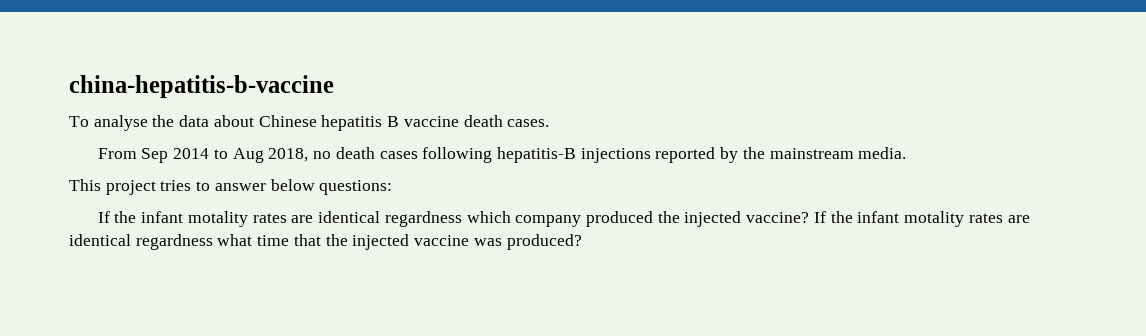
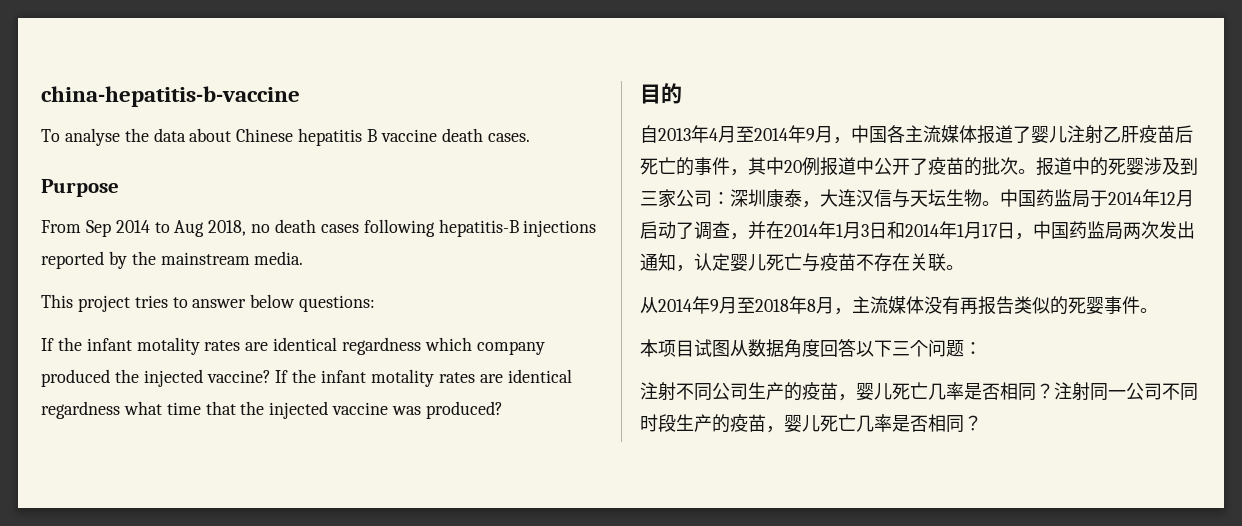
(550, 123) none -> [41,179,119,197] // Purpose
(582, 242) none -> [640,83,682,104] [640,125,1193,144] [640,157,1198,176] [640,189,1194,208] [640,221,1195,240] [640,253,964,272] [640,296,1158,315] [640,339,982,358] [640,382,1198,401] [640,414,982,433] // 目的 // 自2013年4月至2014年9月，中国各主流媒体报道了婴儿注射乙肝疫苗后死亡的事件，其中20例报道中公开了疫苗的批次。报道中的死婴涉及到三家公司：深圳康泰，大连汉信与天坛生物。中国药监局于2014年12月启动了调查，并在2014年1月3日和2014年1月17日，中国药监局两次发出通知，认定婴儿死亡与疫苗不存在关联。 // 从2014年9月至2018年8月，主流媒体没有再报告类似的死婴事件。 // 本项目试图从数据角度回答以下三个问题： // 注射不同公司生产的疫苗，婴儿死亡几率是否相同？注射同一公司不同时段生产的疫苗，婴儿死亡几率是否相同？

